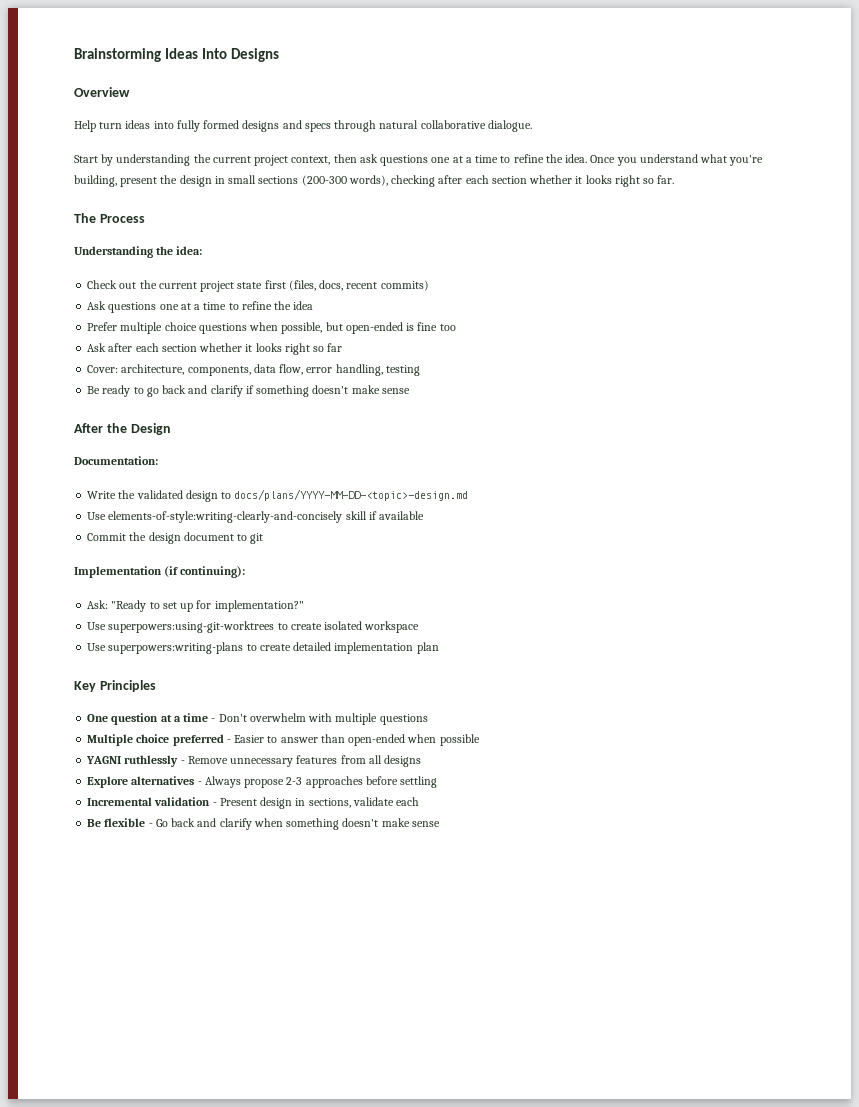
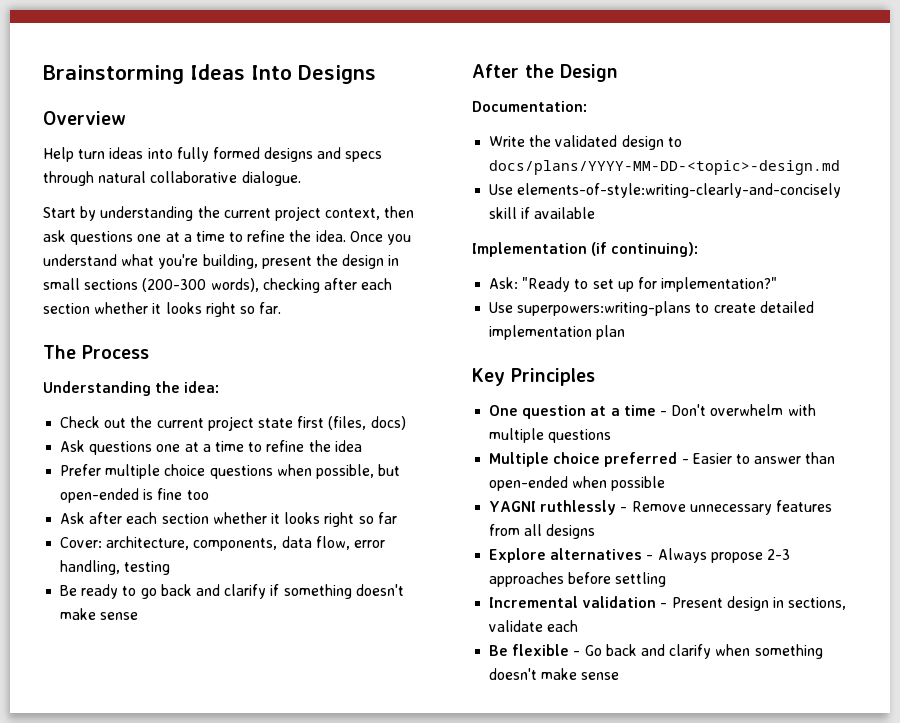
[319,280,429,291] docs, recent commits) -> [370,416,406,430] docs)
[87,532,264,544] // Commit the design document to git -> (596, 213) none
[87,621,420,633] // Use superpowers:using-git-worktrees to create isolated workspace -> (778, 284) none

